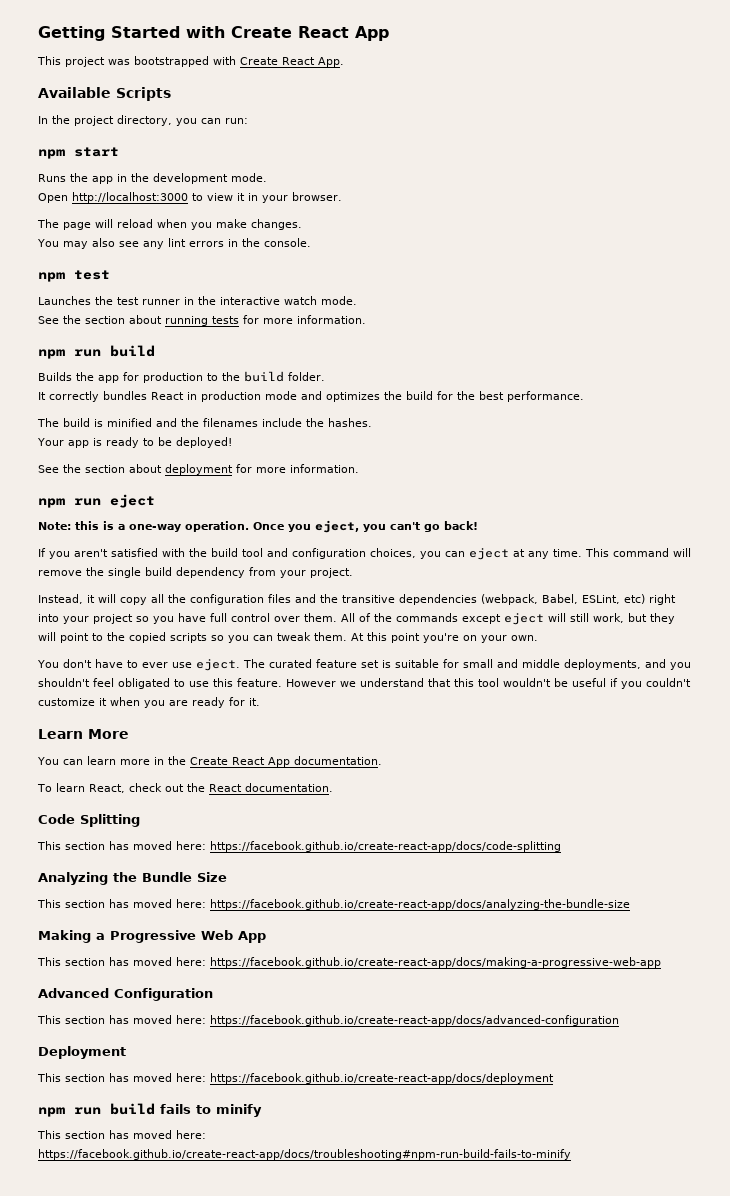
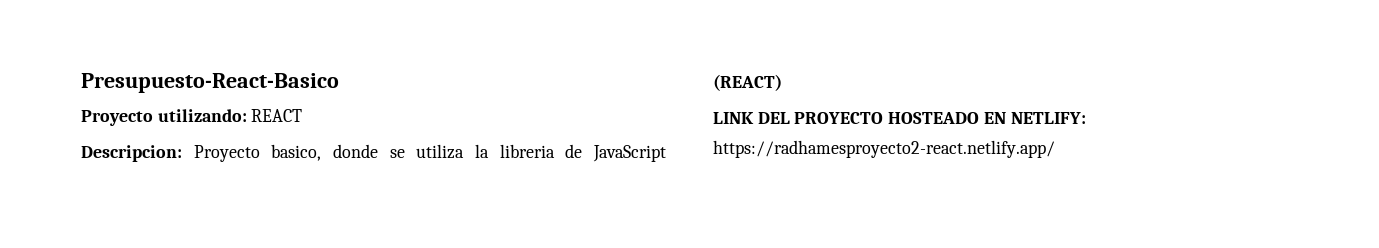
[38,26,389,41] [37,56,344,67] [38,87,171,101] [38,115,248,126] [38,147,119,159] [38,173,267,184] [38,192,342,203] [37,219,302,230] [37,238,311,249] [38,270,110,282] [38,296,357,305] [38,315,366,326] [38,345,155,359] [38,371,325,383] [38,391,584,402] [37,418,372,427] [37,437,232,448] [38,464,359,475] [38,494,155,508] [38,520,478,533] [38,548,691,560] [38,567,353,578] [38,594,676,605] [38,613,675,625] [38,632,538,643] [37,659,691,671] [38,678,691,689] [38,697,260,708] [38,729,129,739] [37,756,382,767] [37,783,333,793] [38,814,140,827] [37,841,561,852] [38,872,227,885] [37,899,630,910] [38,930,266,943] [37,957,661,968] [38,988,213,1001] [37,1015,619,1026] [38,1046,126,1059] [37,1073,554,1084] [38,1103,262,1117] [37,1130,206,1139] [38,1149,571,1160] Getting Started with Create React App // This project was bootstrapped with Create React App. // Available Scripts // In the project directory, you can run: // npm start // Runs the app in the development mode. // Open http://localhost:3000 to view it in your browser. // The page will reload when you make changes. // You may also see any lint errors in the console. // npm test // Launches the test runner in the interactive watch mode. // See the section about running tests for more information. // npm run build // Builds the app for production to the build folder. // It correctly bundles React in production mode and optimizes the build for the best performance. // The build is minified and the filenames include the hashes. // Your app is ready to be deployed! // See the section about deployment for more information. // npm run eject // Note: this is a one-way operation. Once you eject, you can't go back! // If you aren't satisfied with the build tool and configuration choices, you can eject at any time. This command will remove the single build dependency from your project. // Instead, it will copy all the configuration files and the transitive dependencies (webpack, Babel, ESLint, etc) right into your project so you have full control over them. All of the commands except eject will still work, but they will point to the copied scripts so you can tweak them. At this point you're on your own. // You don't have to ever use eject. The curated feature set is suitable for small and middle deployments, and you shouldn't feel obligated to use this feature. However we understand that this tool wouldn't be useful if you couldn't customize it when you are ready for it. // Learn More // You can learn more in the Create React App documentation. // To learn React, check out the React documentation. // Code Splitting // This section has moved here: https://facebook.github.io/create-react-app/docs/code-splitting // Analyzing the Bundle Size // This section has moved here: https://facebook.github.io/create-react-app/docs/analyzing-the-bundle-size // Making a Progressive Web App // This section has moved here: https://facebook.github.io/create-react-app/docs/making-a-progressive-web-app // Advanced Configuration // This section has moved here: https://facebook.github.io/create-react-app/docs/advanced-configuration // Deployment // This section has moved here: https://facebook.github.io/create-react-app/docs/deployment // npm run build fails to minify // This section has moved here: https://facebook.github.io/create-react-app/docs/troubleshooting#npm-run-build-fails-to-minify -> [81,73,339,93] [81,109,303,126] [81,144,667,162] [713,74,782,91] [713,112,1086,124] [713,140,1055,158] Presupuesto-React-Basico // Proyecto utilizando: REACT // Descripcion: Proyecto basico, donde se utiliza la libreria de JavaScript (REACT) // LINK DEL PROYECTO HOSTEADO EN NETLIFY: https://radhamesproyecto2-react.netlify.app/

